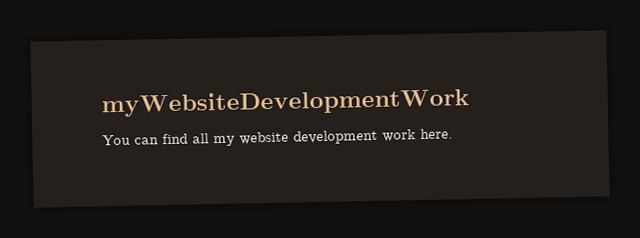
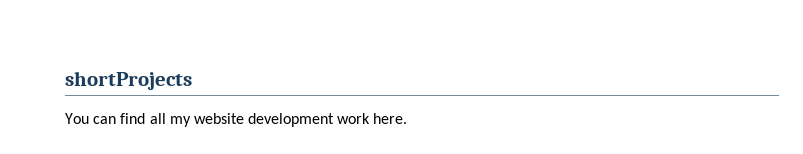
[101,88,470,118] myWebsiteDevelopmentWork -> [65,71,192,90] shortProjects

